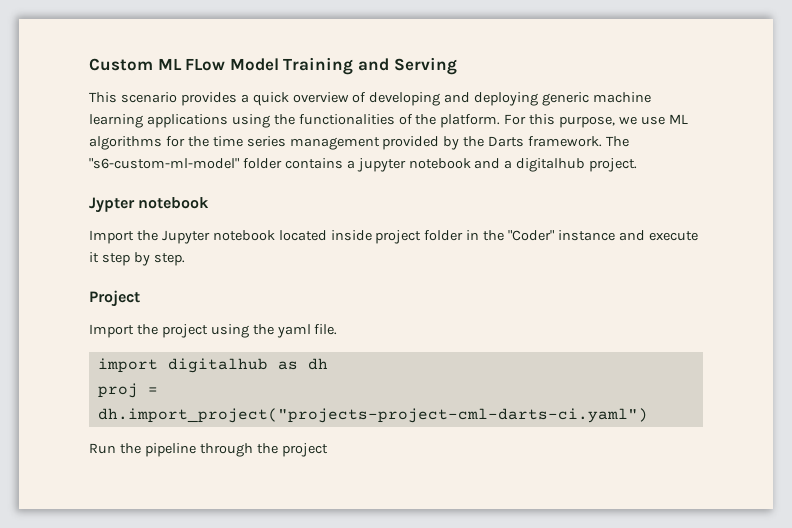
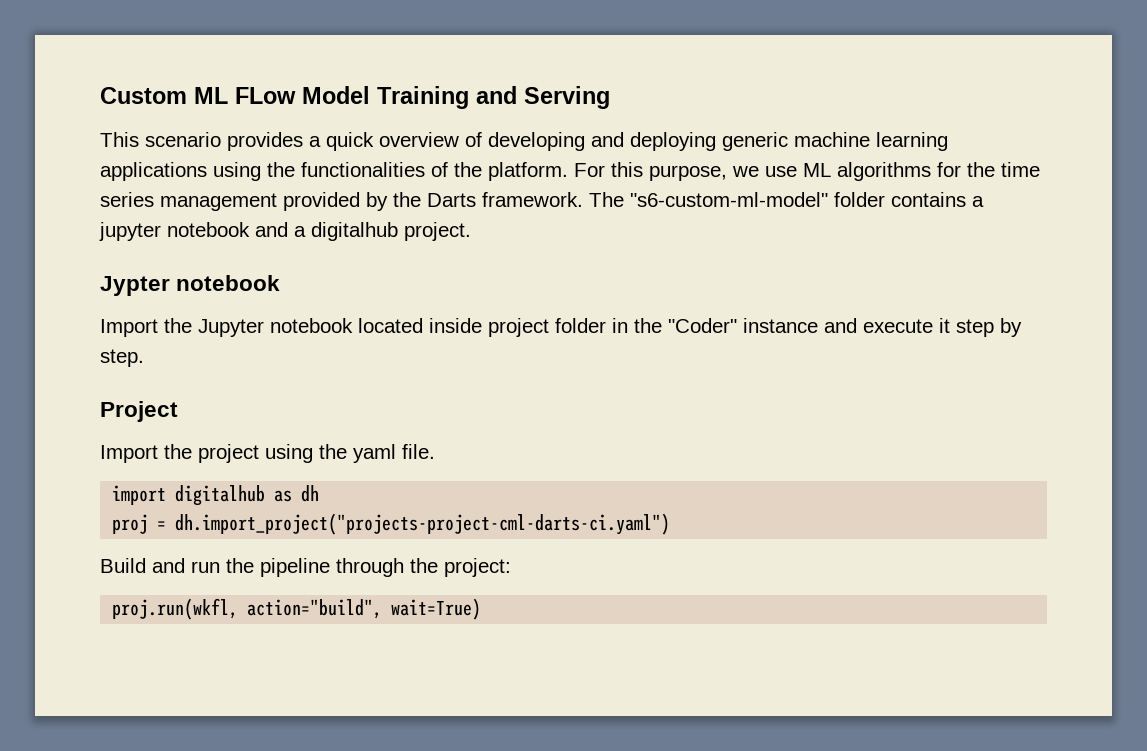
[89,443,116,454] Run -> [100,558,220,573] Build and run
[281,443,328,457] project -> [444,558,511,577] [112,598,482,620] project: // proj.run(wkfl, action="build", wait=True)

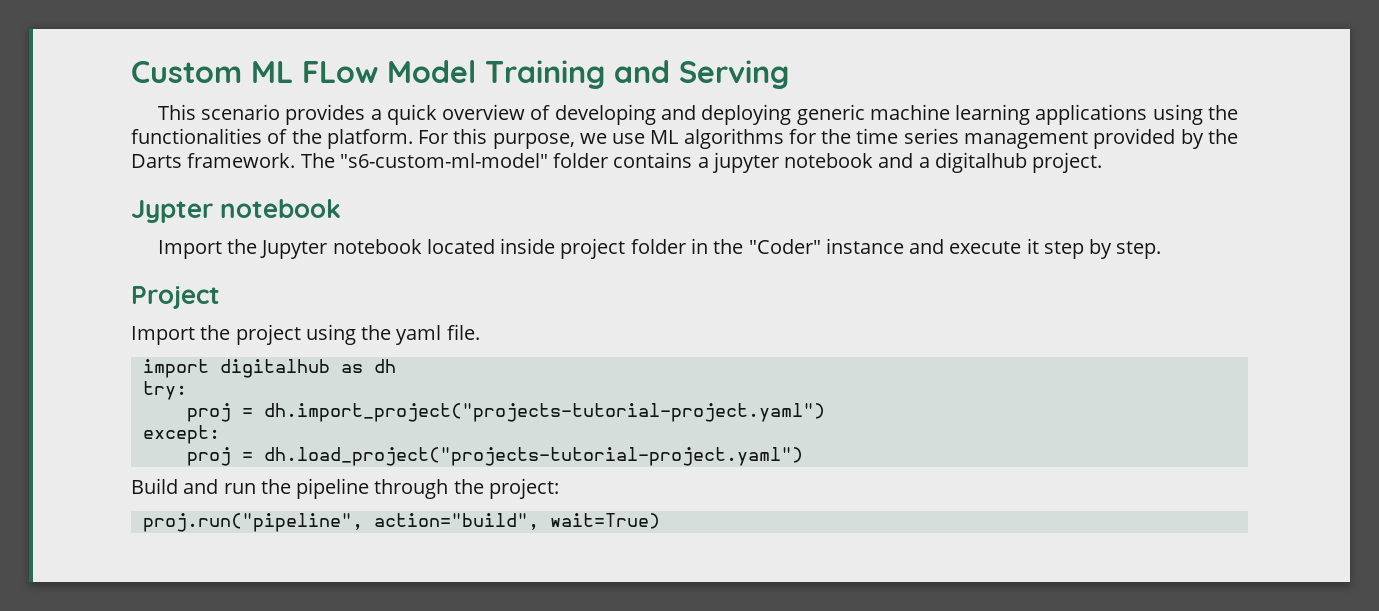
[112,513,671,535] // proj = dh.import_project("projects-project-cml-darts-ci.yaml") -> [142,381,187,400] [186,403,825,422] [142,425,220,444] [186,447,803,466] // try: // proj = dh.import_project("projects-tutorial-project.yaml") // except: // proj = dh.load_project("projects-tutorial-project.yaml")
[112,598,239,620] proj.run(wkfl, -> [142,513,363,532] proj.run("pipeline",

